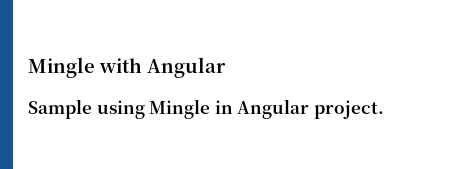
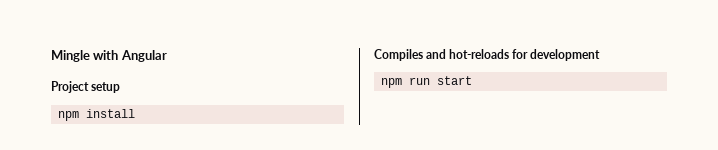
[28,99,384,119] Sample using Mingle in Angular project. -> [51,81,121,93] [57,109,135,121] [374,49,601,61] [380,76,472,88] Project setup // npm install // Compiles and hot-reloads for development // npm run start

